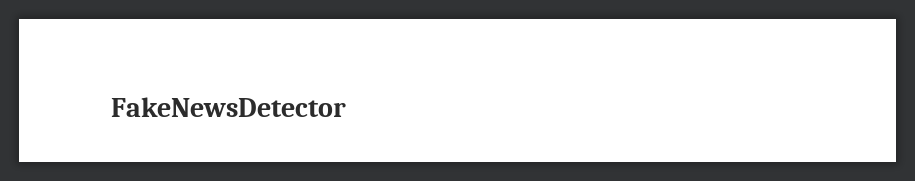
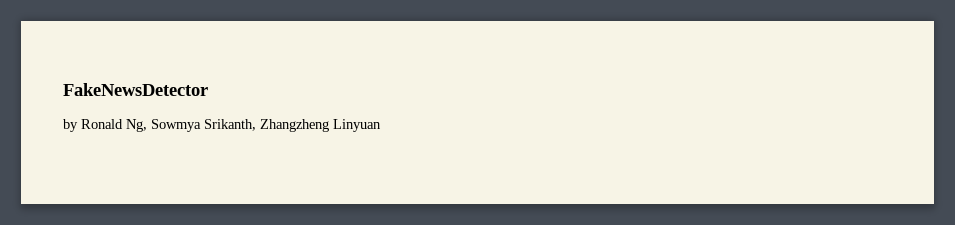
(346, 107) none -> [63,119,381,132] // by Ronald Ng, Sowmya Srikanth, Zhangzheng Linyuan

